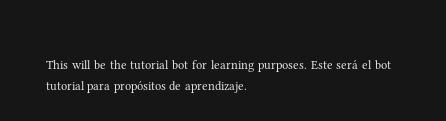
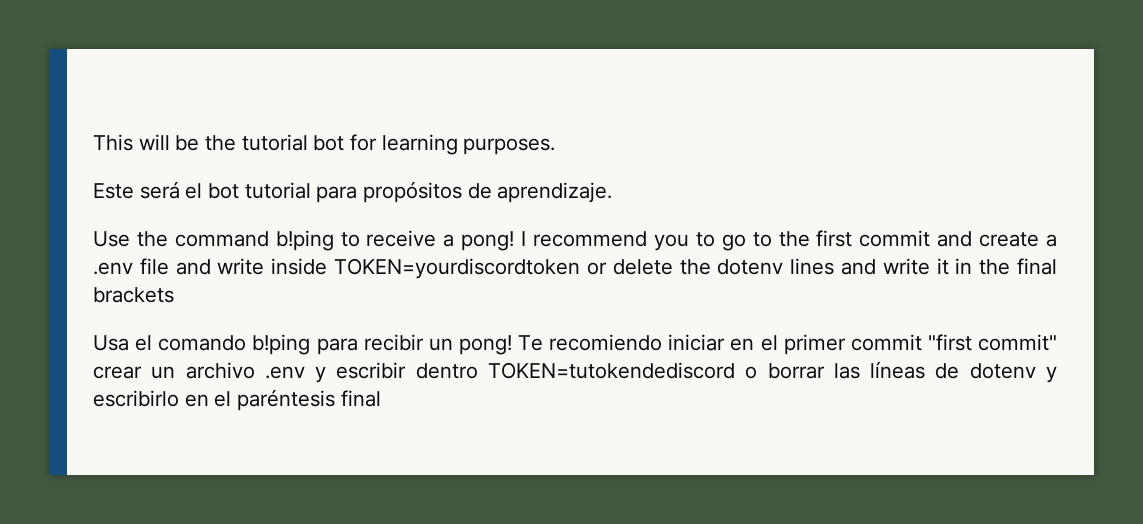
(307, 67) none -> (556, 146) //
(247, 87) none -> [93,230,1058,251] [93,258,1057,279] [93,287,174,303] [93,334,1057,355] [93,361,1058,383] [93,389,381,411] // Use the command b!ping to receive a pong! I recommend you to go to the first commit and create a .env file and write inside TOKEN=yourdiscordtoken or delete the dotenv lines and write it in the final brackets // Usa el comando b!ping para recibir un pong! Te recomiendo iniciar en el primer commit "first commit" crear un archivo .env y escribir dentro TOKEN=tutokendediscord o borrar las líneas de dotenv y escribirlo en el paréntesis final

